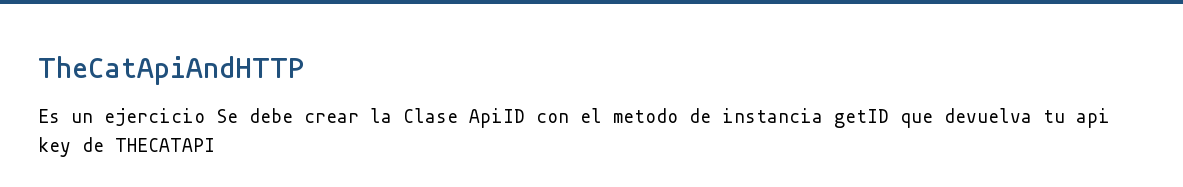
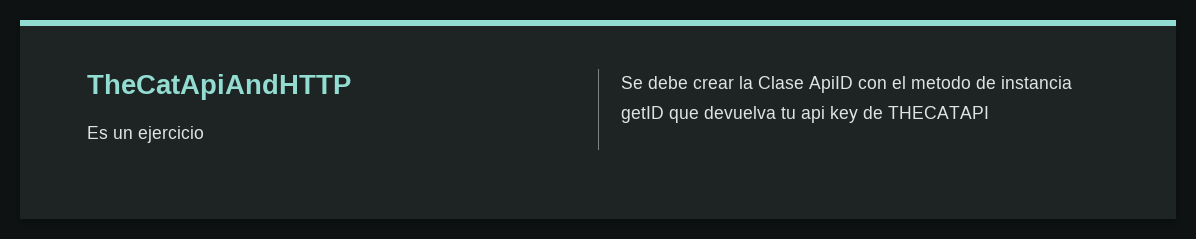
(205, 117) none -> (204, 134) //

